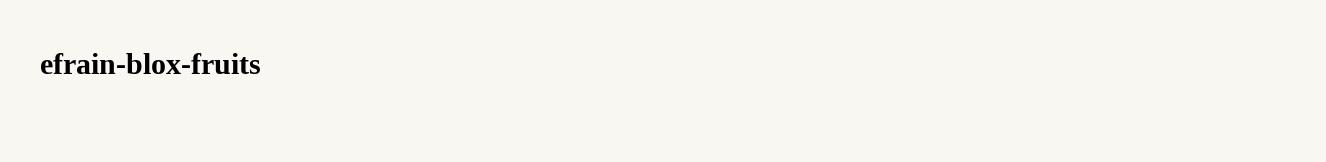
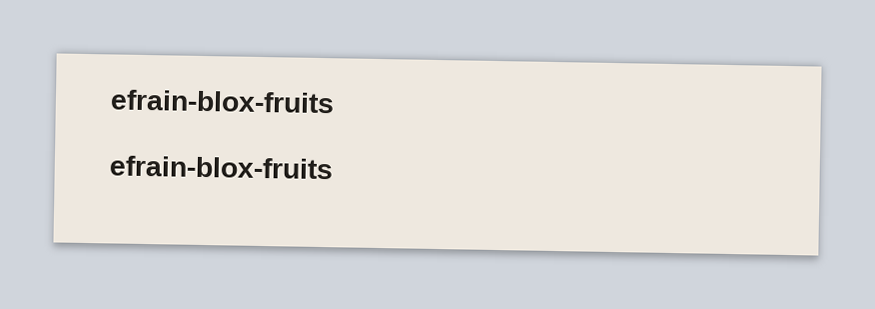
[40,53,261,74] efrain-blox-fruits -> [110,89,335,114] [109,155,333,180] efrain-blox-fruits // efrain-blox-fruits

